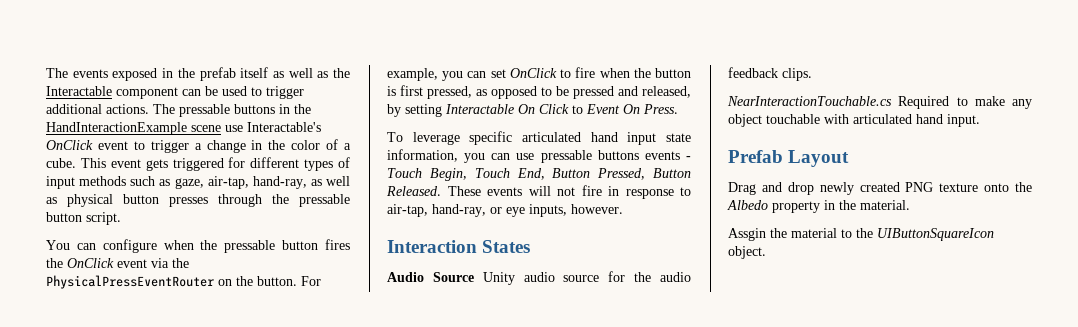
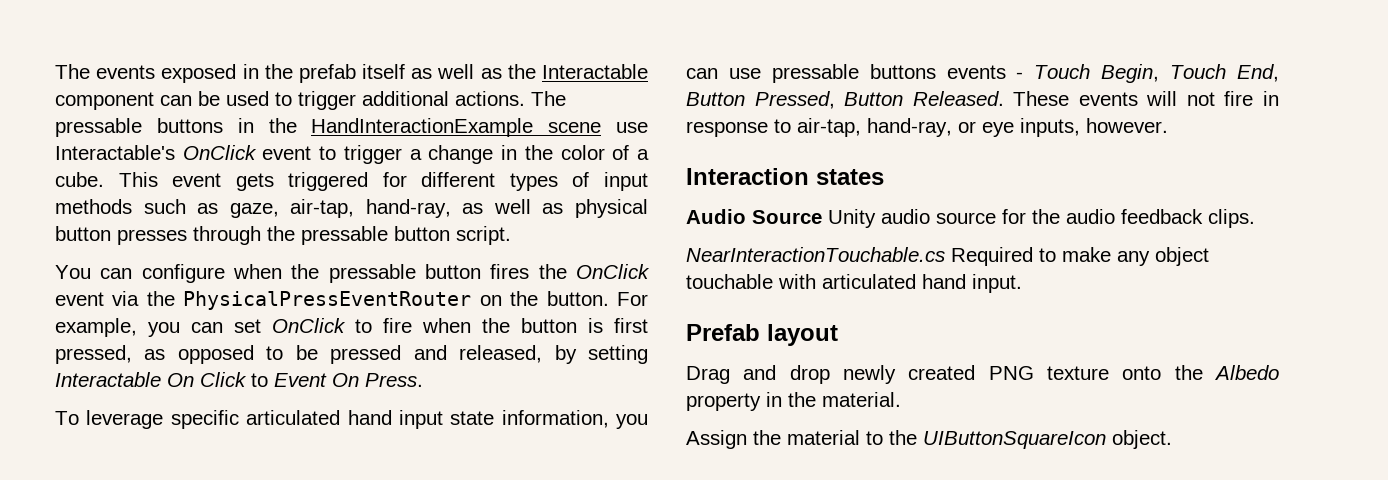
[482,240,531,253] States -> [816,169,884,185] states
[788,150,850,167] Layout -> [767,324,838,346] layout
[728,228,766,241] Assgin -> [686,430,747,449] Assign

